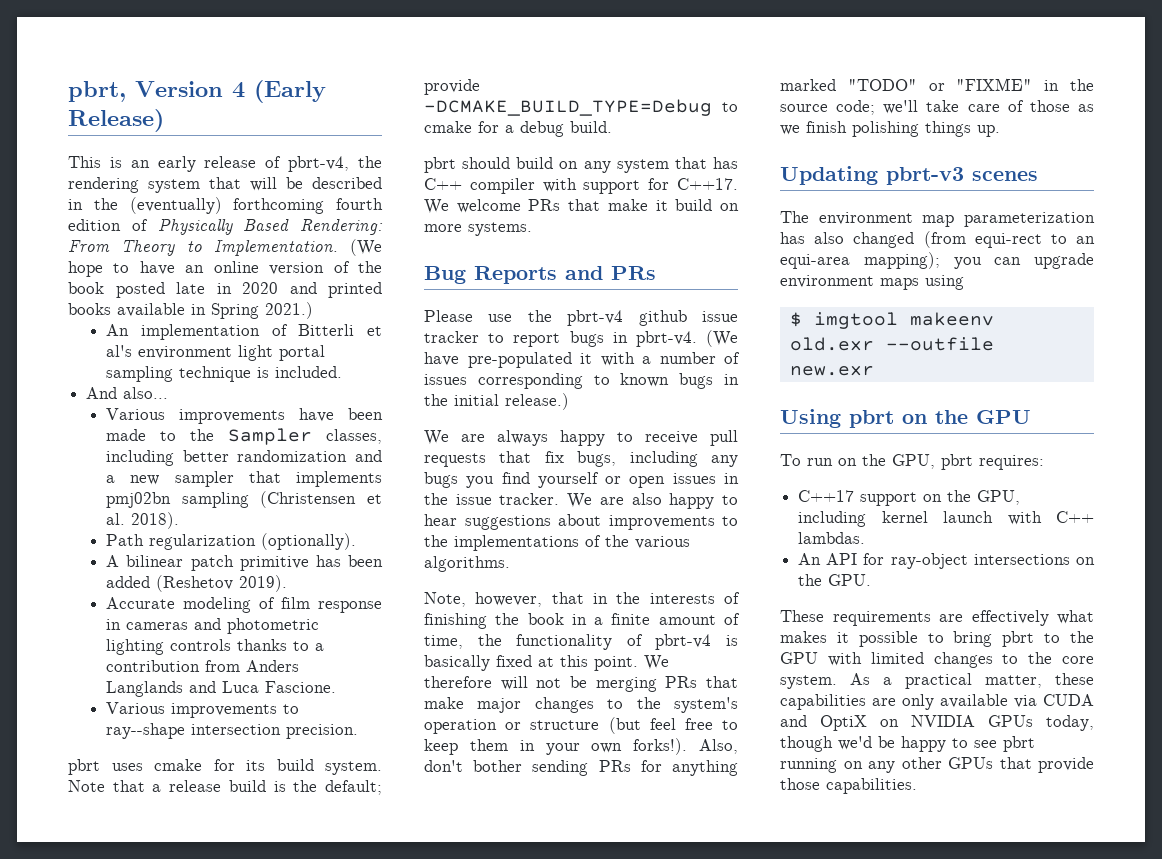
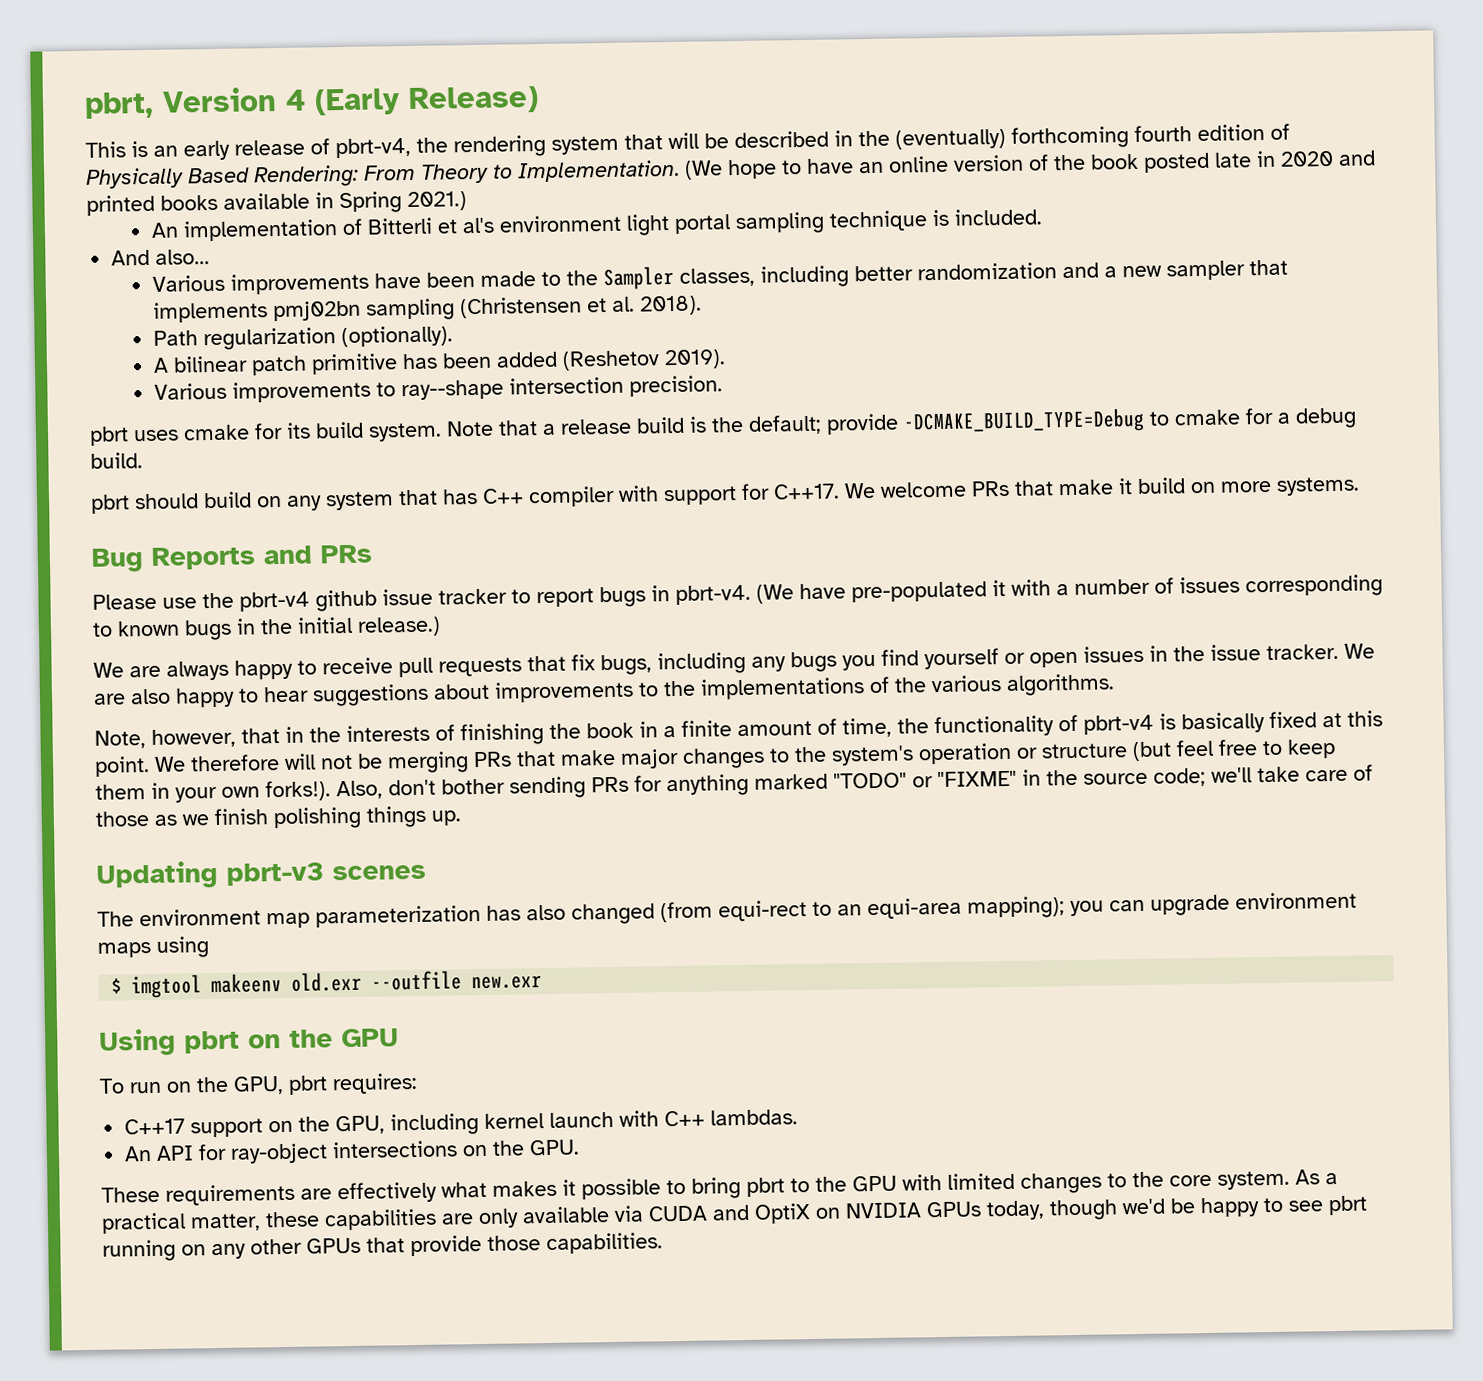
[106,597,383,613] [106,618,320,634] [106,639,325,655] [106,660,300,672] [106,681,337,697] // Accurate modeling of film response in cameras and photometric lighting controls thanks to a contribution from Anders Langlands and Luca Fascione. -> (726, 359) none

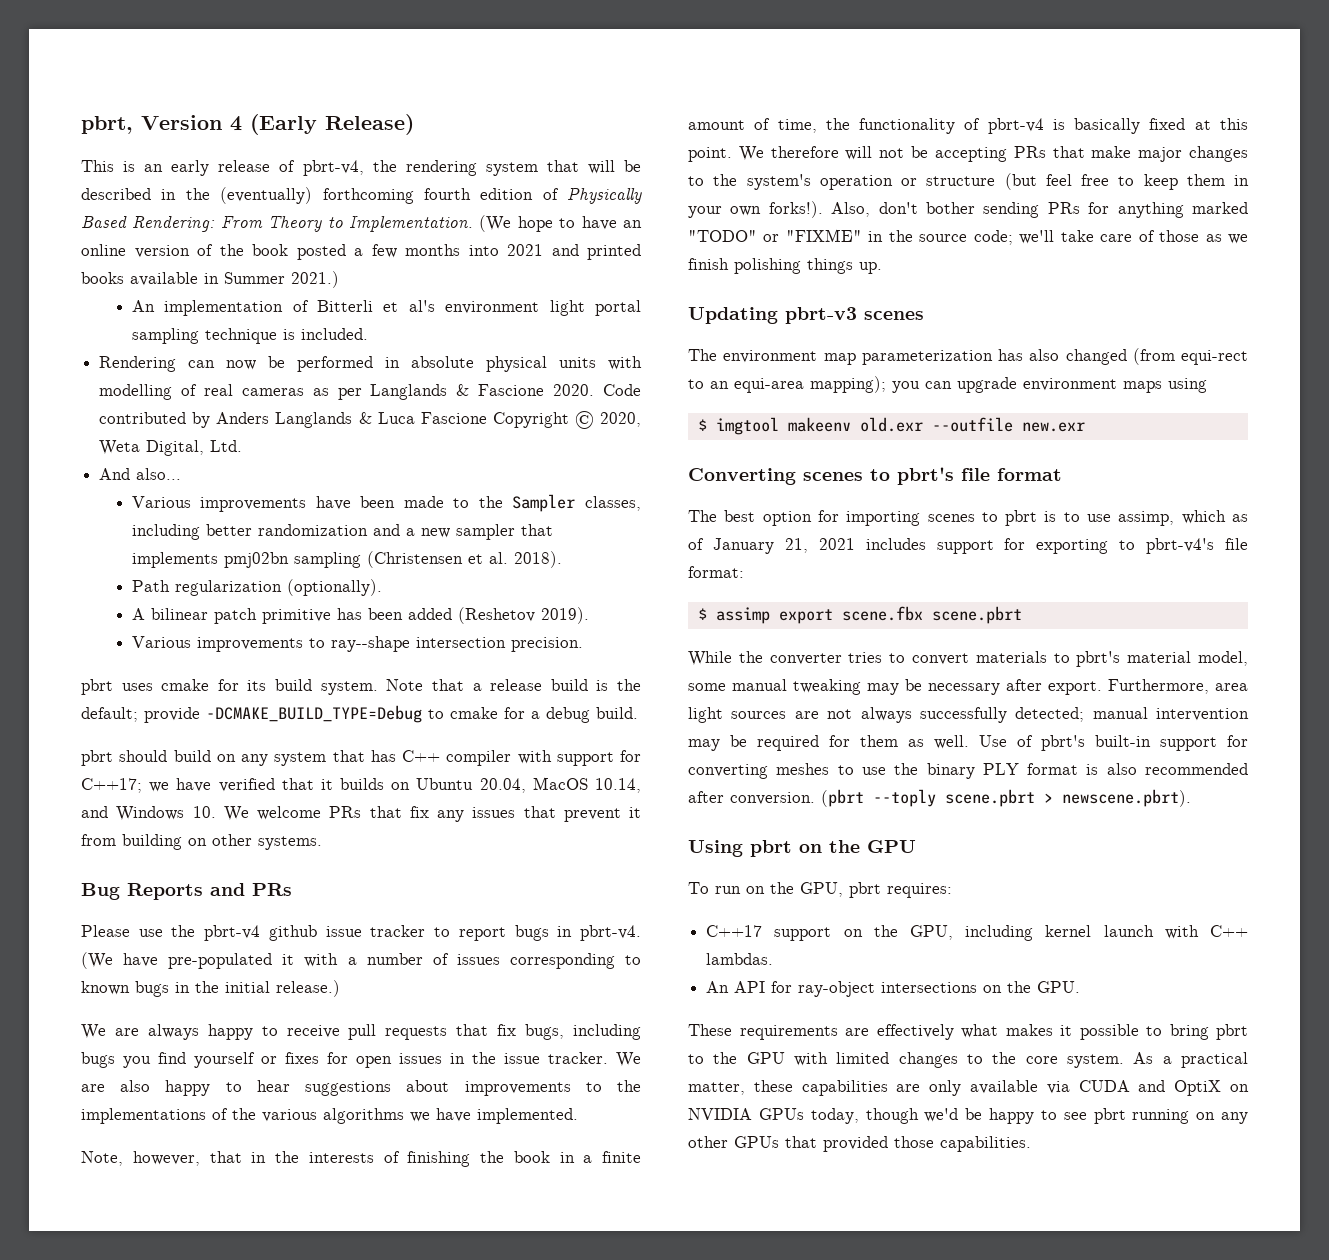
[1214,150,1334,168] late in 2020 -> [354,244,543,258] a few months into 2021
[339,191,402,214] Spring -> [224,272,285,284] Summer
(1042, 217) none -> [99,356,643,372] [99,384,641,400] [99,411,641,429] [99,440,243,456] // Rendering can now be performed in absolute physical units with modelling of real cameras as per Langlands & Fascione 2020. Code contributed by Anders Langlands & Luca Fascione Copyright © 2020, Weta Digital, Ltd.
[773,477,1272,500] C++17. We welcome PRs that make it build on more -> [81,777,641,793] [81,806,641,822] [81,834,252,850] C++17; we have verified that it builds on Ubuntu 20.04, MacOS 10.14, and Windows 10. We welcome PRs that fix any issues that prevent it from building on other
[751,656,786,672] any -> (642, 1032) none
(1025, 658) none -> [285,1052,348,1064] fixes for
[1006,673,1115,696] algorithms. -> [323,1108,578,1124] algorithms we have implemented.
[387,751,469,774] merging -> [934,147,1007,162] accepting
(543, 982) none -> [688,467,1062,485] [688,510,1248,526] [688,538,1248,554] [688,566,744,578] [697,606,1022,624] [688,651,1248,667] [688,679,1248,695] [688,707,1249,723] [688,735,1248,751] [688,763,1248,779] [688,789,1191,807] // Converting scenes to pbrt's file format // The best option for importing scenes to pbrt is to use assimp, which as of January 21, 2021 includes support for exporting to pbrt-v4's file format: // $ assimp export scene.fbx scene.pbrt // While the converter tries to convert materials to pbrt's material model, some manual tweaking may be necessary after export. Furthermore, area light sources are not always successfully detected; manual intervention may be required for them as well. Use of pbrt's built-in support for converting meshes to use the binary PLY format is also recommended after conversion. (pbrt --toply scene.pbrt > newscene.pbrt).
[410,1235,482,1257] provide -> [823,1136,888,1152] provided

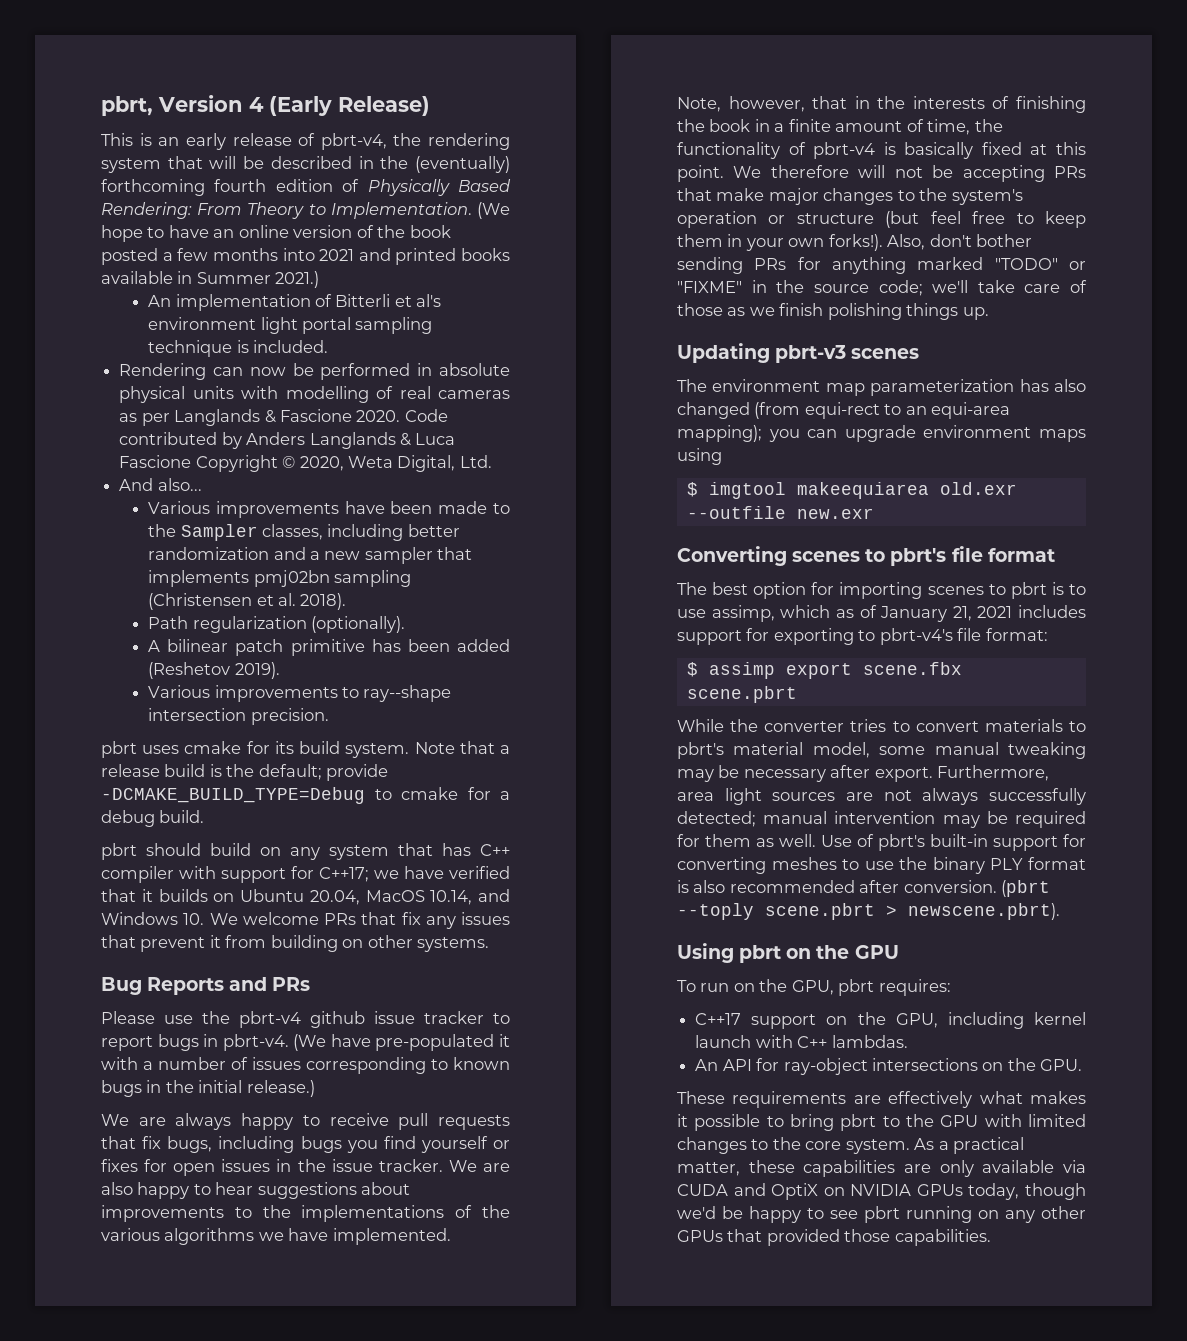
[787,417,851,432] makeenv -> [796,482,929,499] makeequiarea

